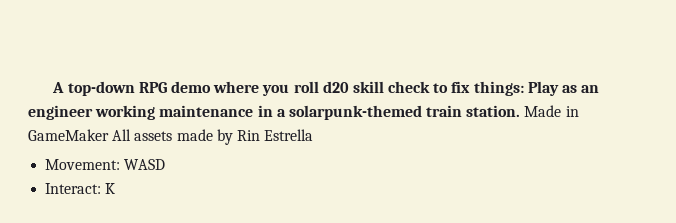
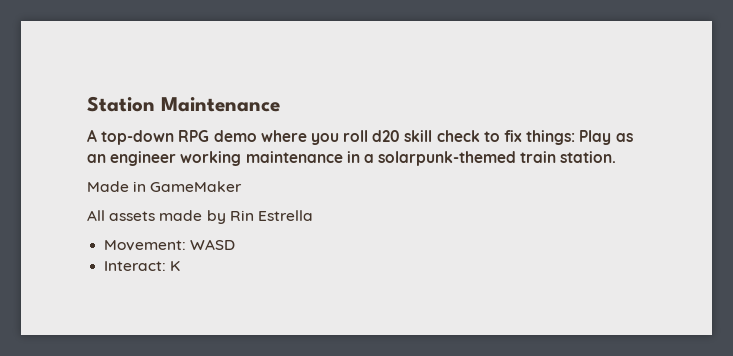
(52, 87) none -> [87,96,280,112] Station Maintenance //
(521, 111) none -> (617, 157) //
(109, 135) none -> (243, 186) //

